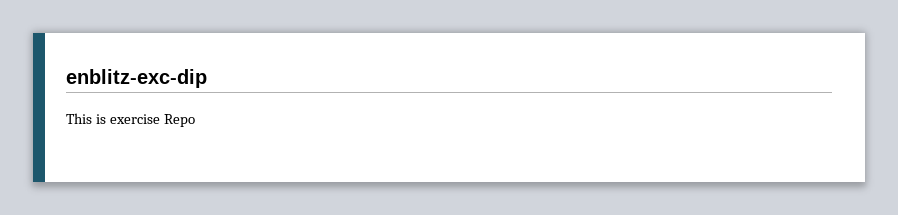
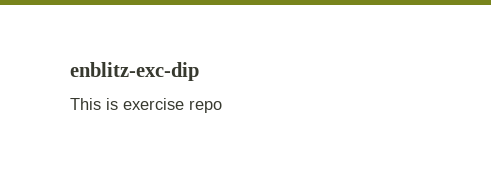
[163,114,195,127] Repo -> [189,100,222,113] repo

